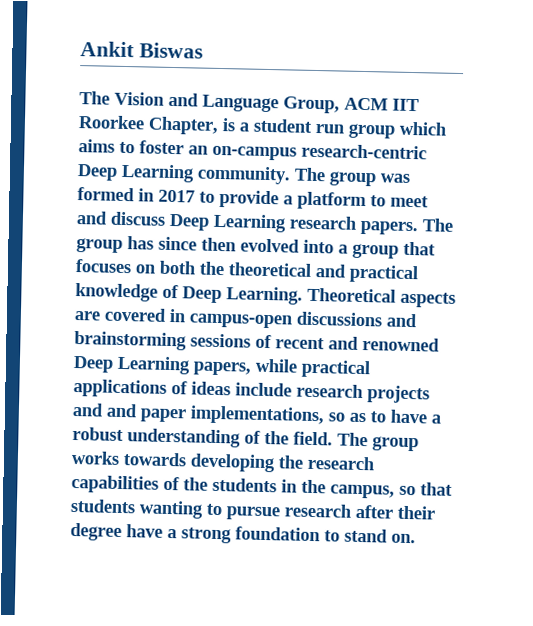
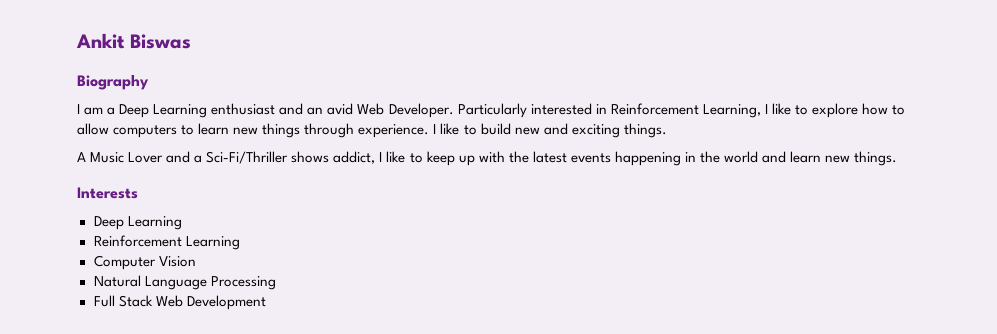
[79,91,420,114] [78,115,448,139] [78,139,427,161] [77,163,410,187] [77,187,429,211] [76,211,454,236] [76,236,436,259] [75,259,419,284] [75,282,456,308] [74,307,418,329] [74,330,440,352] [73,355,371,379] [73,378,430,404] [72,402,441,426] [72,426,419,452] [71,450,376,473] [71,474,453,499] [70,498,435,521] [70,522,416,544] The Vision and Language Group, ACM IIT Roorkee Chapter, is a student run group which aims to foster an on-campus research-centric Deep Learning community. The group was formed in 2017 to provide a platform to meet and discuss Deep Learning research papers. The group has since then evolved into a group that focuses on both the theoretical and practical knowledge of Deep Learning. Theoretical aspects are covered in campus-open discussions and brainstorming sessions of recent and renowned Deep Learning papers, while practical applications of ideas include research projects and and paper implementations, so as to have a robust understanding of the field. The group works towards developing the research capabilities of the students in the campus, so that students wanting to pursue research after their degree have a strong foundation to stand on. -> [77,75,149,90] [77,103,906,118] [77,123,667,138] [77,151,898,166] [77,187,138,199] [93,216,182,230] [93,235,240,250] [93,255,196,270] [93,275,276,290] [93,295,266,310] Biography // I am a Deep Learning enthusiast and an avid Web Developer. Particularly interested in Reinforcement Learning, I like to explore how to allow computers to learn new things through experience. I like to build new and exciting things. // A Music Lover and a Sci-Fi/Thriller shows addict, I like to keep up with the latest events happening in the world and learn new things. // Interests // Deep Learning // Reinforcement Learning // Computer Vision // Natural Language Processing // Full Stack Web Development

